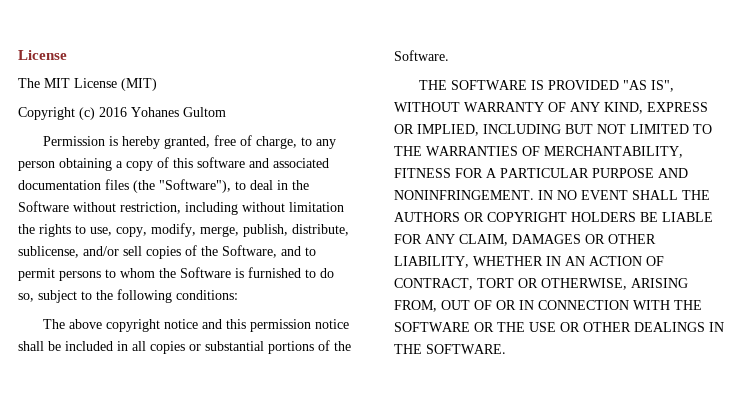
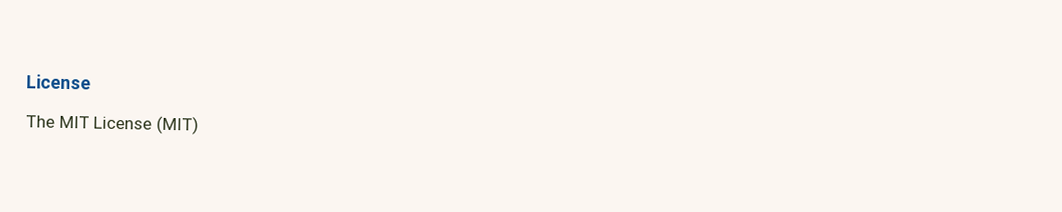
[18,107,226,120] [42,135,336,149] [18,157,329,171] [18,179,309,193] [18,201,344,215] [18,223,349,237] [18,245,316,259] [18,267,334,281] [18,289,238,303] [42,319,349,332] [18,340,351,354] [394,50,449,61] [418,80,674,92] [394,102,708,114] [394,124,712,136] [394,146,683,158] [394,168,688,178] [394,190,710,200] [394,212,713,222] [394,234,656,246] [394,256,664,268] [394,278,688,290] [394,300,702,312] [394,322,724,332] [394,344,506,354] // Copyright (c) 2016 Yohanes Gultom // Permission is hereby granted, free of charge, to any person obtaining a copy of this software and associated documentation files (the "Software"), to deal in the Software without restriction, including without limitation the rights to use, copy, modify, merge, publish, distribute, sublicense, and/or sell copies of the Software, and to permit persons to whom the Software is furnished to do so, subject to the following conditions: // The above copyright notice and this permission notice shall be included in all copies or substantial portions of the Software. // THE SOFTWARE IS PROVIDED "AS IS", WITHOUT WARRANTY OF ANY KIND, EXPRESS OR IMPLIED, INCLUDING BUT NOT LIMITED TO THE WARRANTIES OF MERCHANTABILITY, FITNESS FOR A PARTICULAR PURPOSE AND NONINFRINGEMENT. IN NO EVENT SHALL THE AUTHORS OR COPYRIGHT HOLDERS BE LIABLE FOR ANY CLAIM, DAMAGES OR OTHER LIABILITY, WHETHER IN AN ACTION OF CONTRACT, TORT OR OTHERWISE, ARISING FROM, OUT OF OR IN CONNECTION WITH THE SOFTWARE OR THE USE OR OTHER DEALINGS IN THE SOFTWARE. -> (199, 125) none

